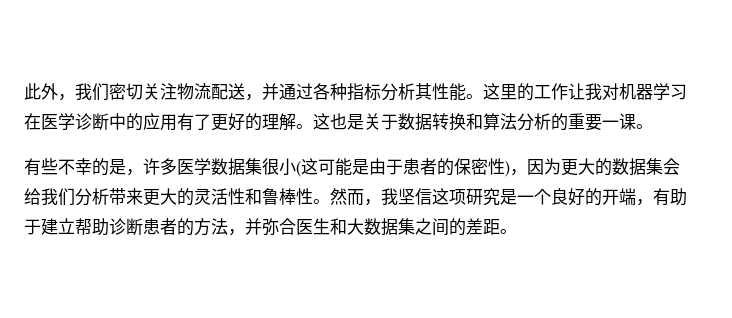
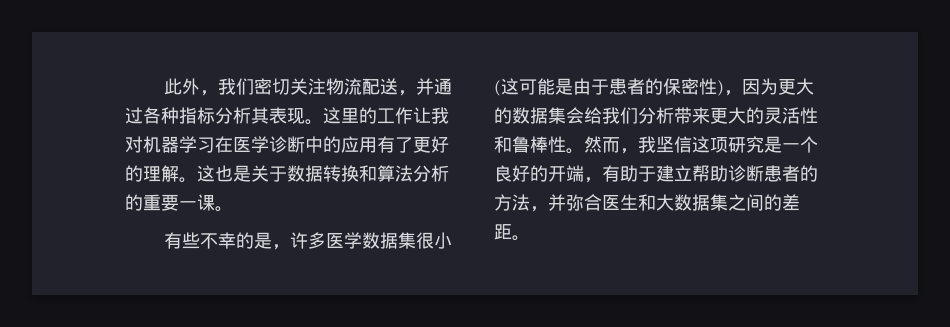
[432,83,466,101] 性能 -> [269,107,305,124] 表现

